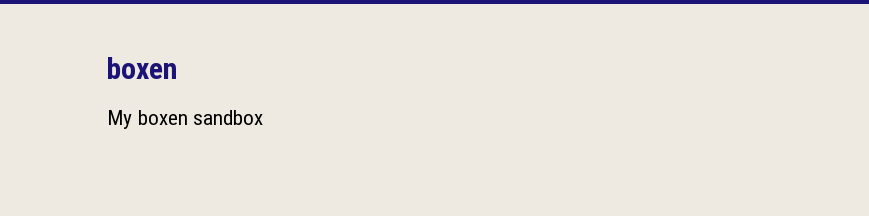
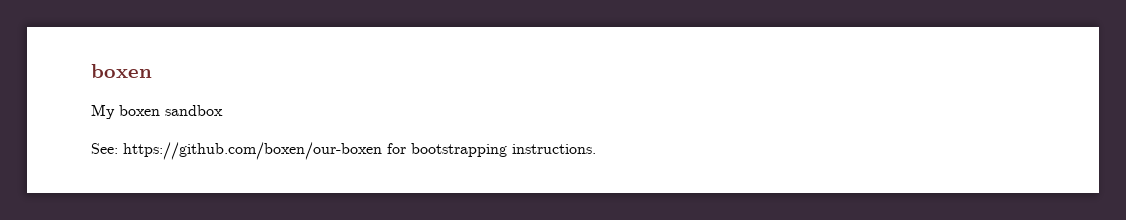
(264, 117) none -> [91,142,596,160] // See: https://github.com/boxen/our-boxen for bootstrapping instructions.

